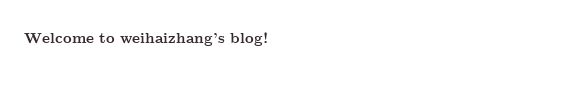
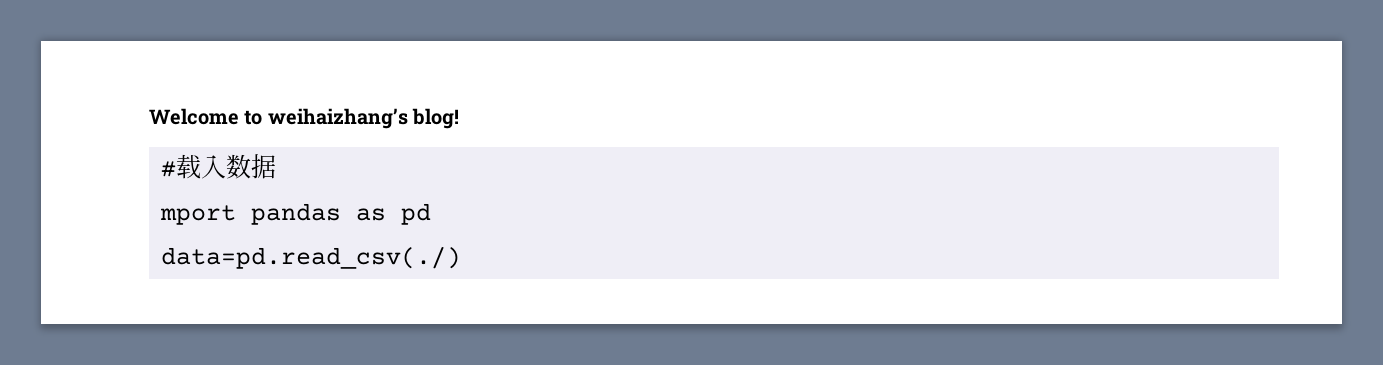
(268, 39) none -> [161,154,276,179] [160,203,431,225] [161,246,461,269] // #载入数据 // mport pandas as pd // data=pd.read_csv(./)

